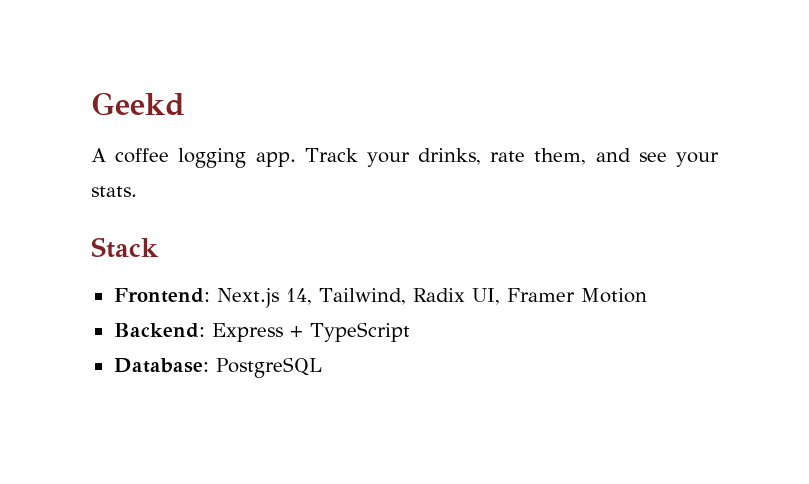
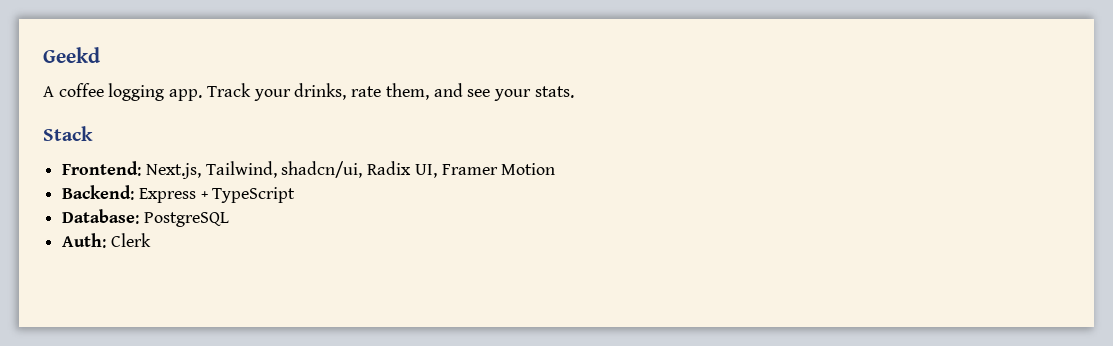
[216,288,406,308] Next.js 14, Tailwind, -> [145,161,363,179] Next.js, Tailwind, shadcn/ui,
(322, 367) none -> [62,233,151,248] // Auth: Clerk

